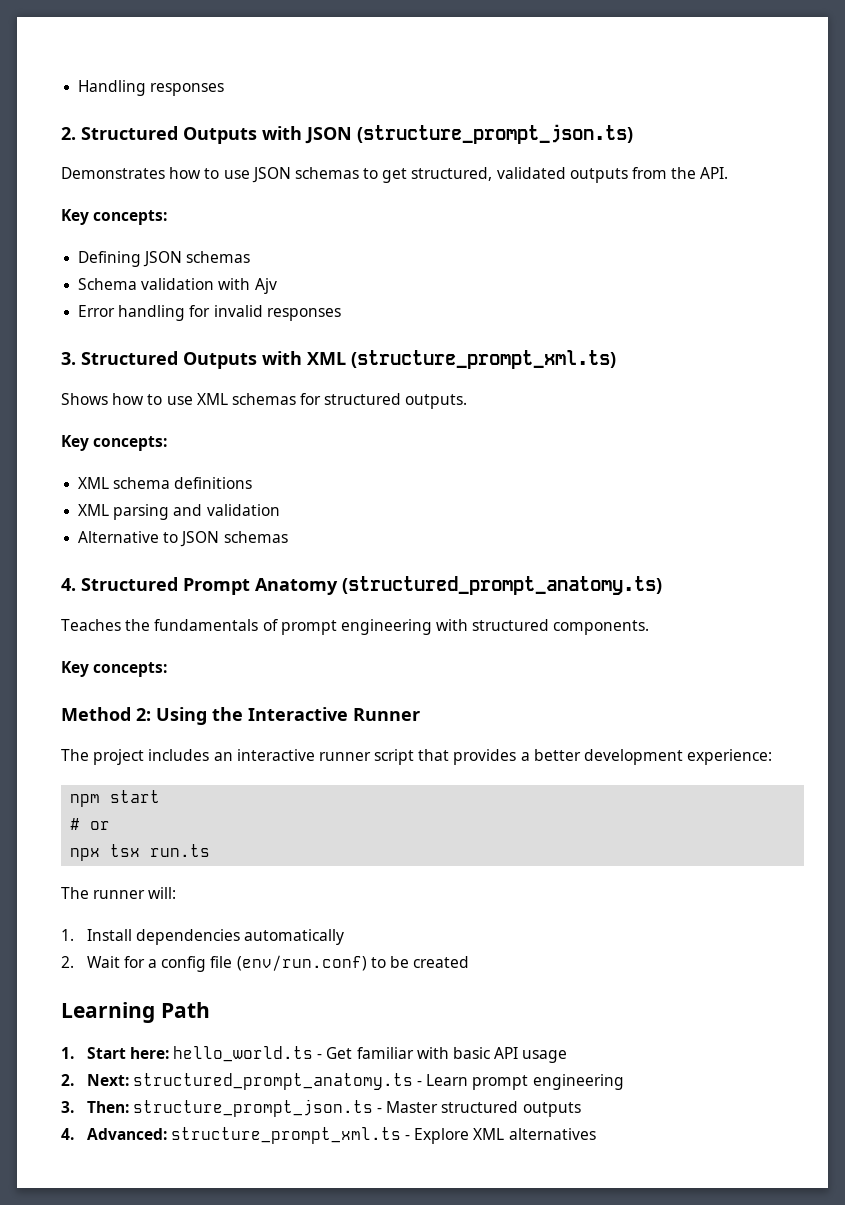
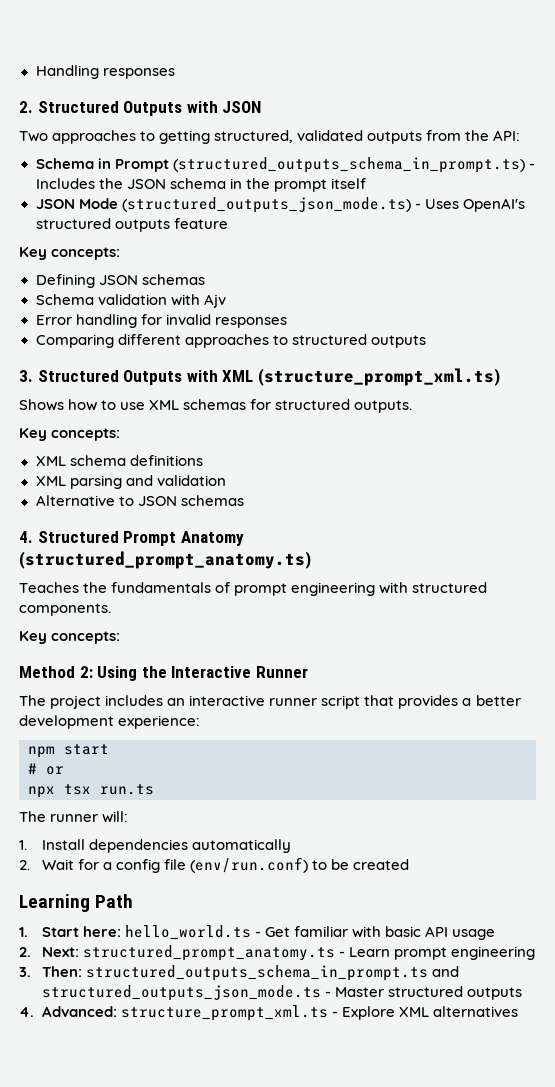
[357,124,633,144] [61,167,408,183] (structure_prompt_json.ts) // Demonstrates how to use JSON schemas to get -> [19,130,211,144] // Two approaches to getting
[700,167,729,179] API. -> [493,130,521,141] [35,157,535,173] [35,178,366,192] [35,197,525,213] [35,218,228,232] API: // Schema in Prompt (structured_outputs_schema_in_prompt.ts) - Includes the JSON schema in the prompt itself // JSON Mode (structured_outputs_json_mode.ts) - Uses OpenAI's structured outputs feature
(341, 314) none -> [35,334,426,348] // Comparing different approaches to structured outputs
[132,1099,373,1117] structure_prompt_json.ts -> [85,965,459,981] [41,985,321,1001] structured_outputs_schema_in_prompt.ts and structured_outputs_json_mode.ts

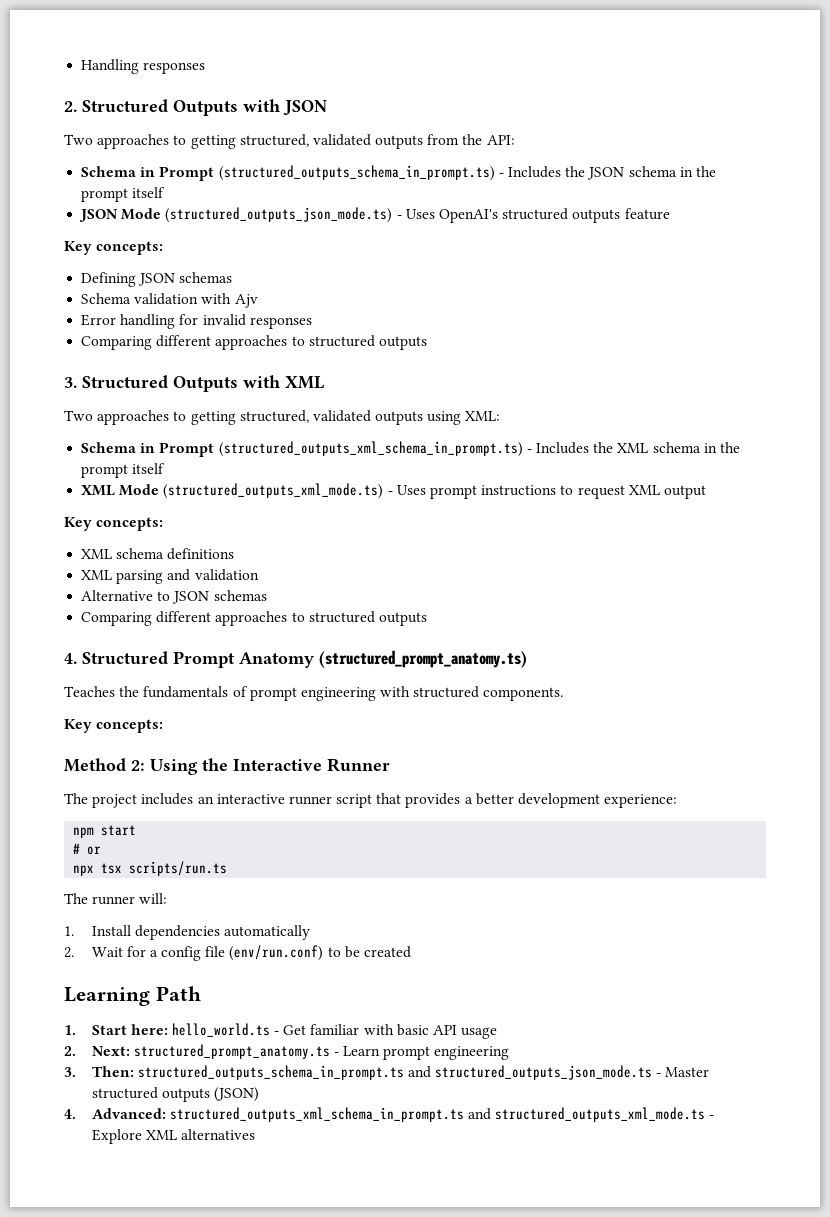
[257,368,500,386] [19,399,413,413] (structure_prompt_xml.ts) // Shows how to use XML schemas for structured outputs. -> [64,410,501,425] [81,441,740,457] [81,463,166,478] [81,483,706,499] // Two approaches to getting structured, validated outputs using XML: // Schema in Prompt (structured_outputs_xml_schema_in_prompt.ts) - Includes the XML schema in the prompt itself // XML Mode (structured_outputs_xml_mode.ts) - Uses prompt instructions to request XML output
(244, 500) none -> [81,611,427,626] // Comparing different approaches to structured outputs
[100,784,154,795] run.ts -> [129,861,228,876] scripts/run.ts
(522, 993) none -> [213,1087,259,1102] (JSON)
[120,1005,328,1021] structure_prompt_xml.ts -> [169,1107,706,1122] structured_outputs_xml_schema_in_prompt.ts and structured_outputs_xml_mode.ts

